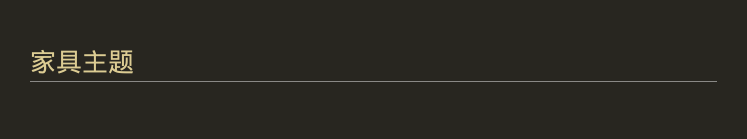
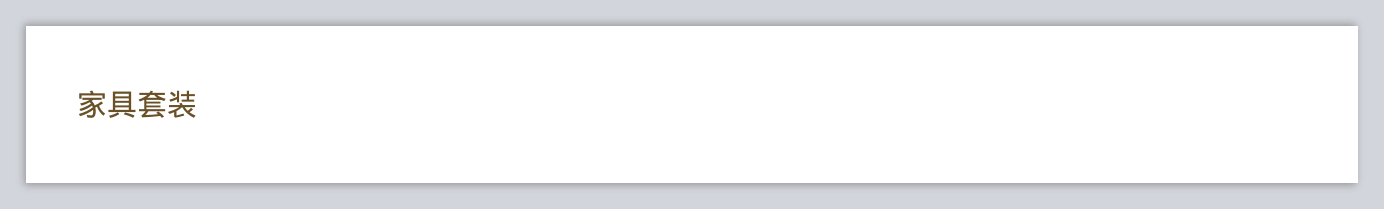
[82,50,134,74] 主题 -> [137,90,197,118] 套装

